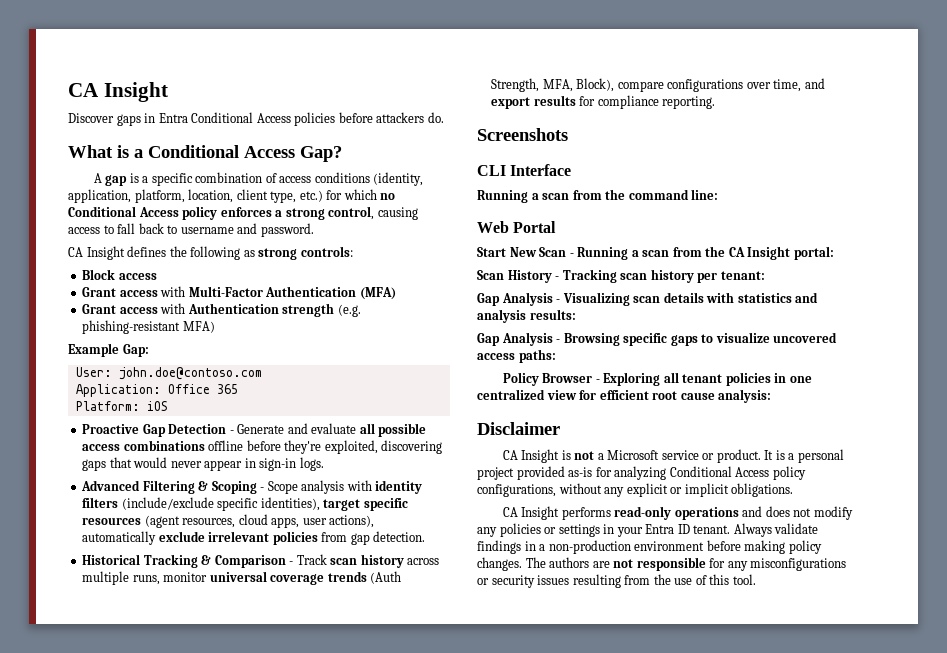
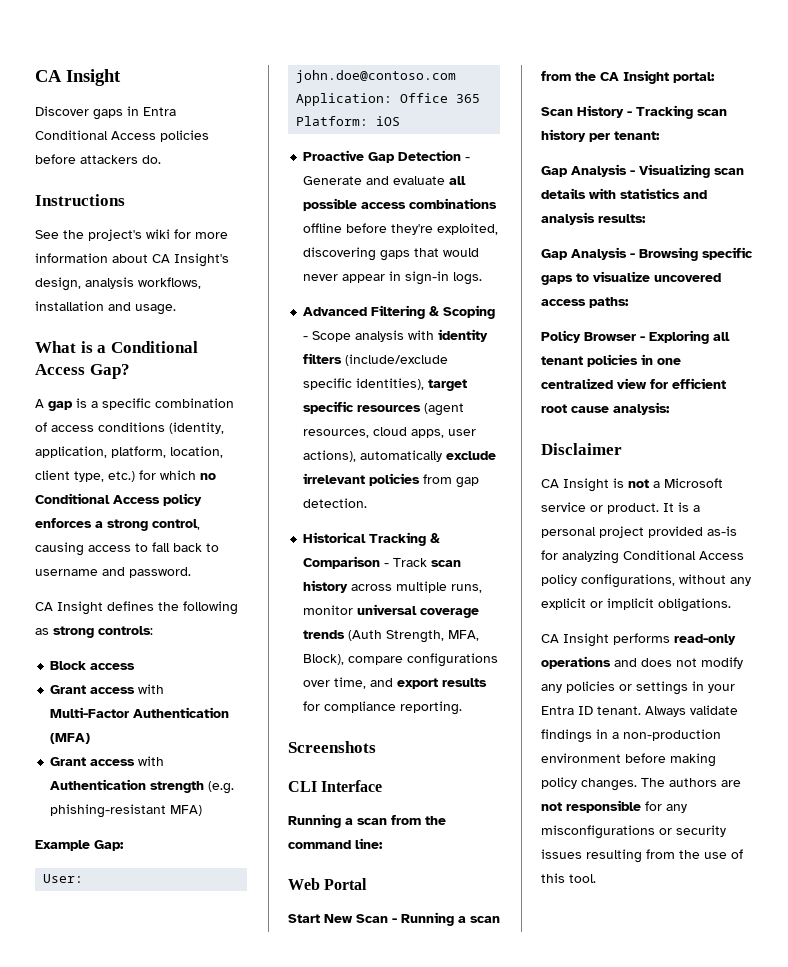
(444, 117) none -> [35,194,125,206] [35,229,228,241] [35,253,229,267] [35,277,201,291] [35,301,176,315] // Instructions // See the project's wiki for more information about CA Insight's design, analysis workflows, installation and usage.

